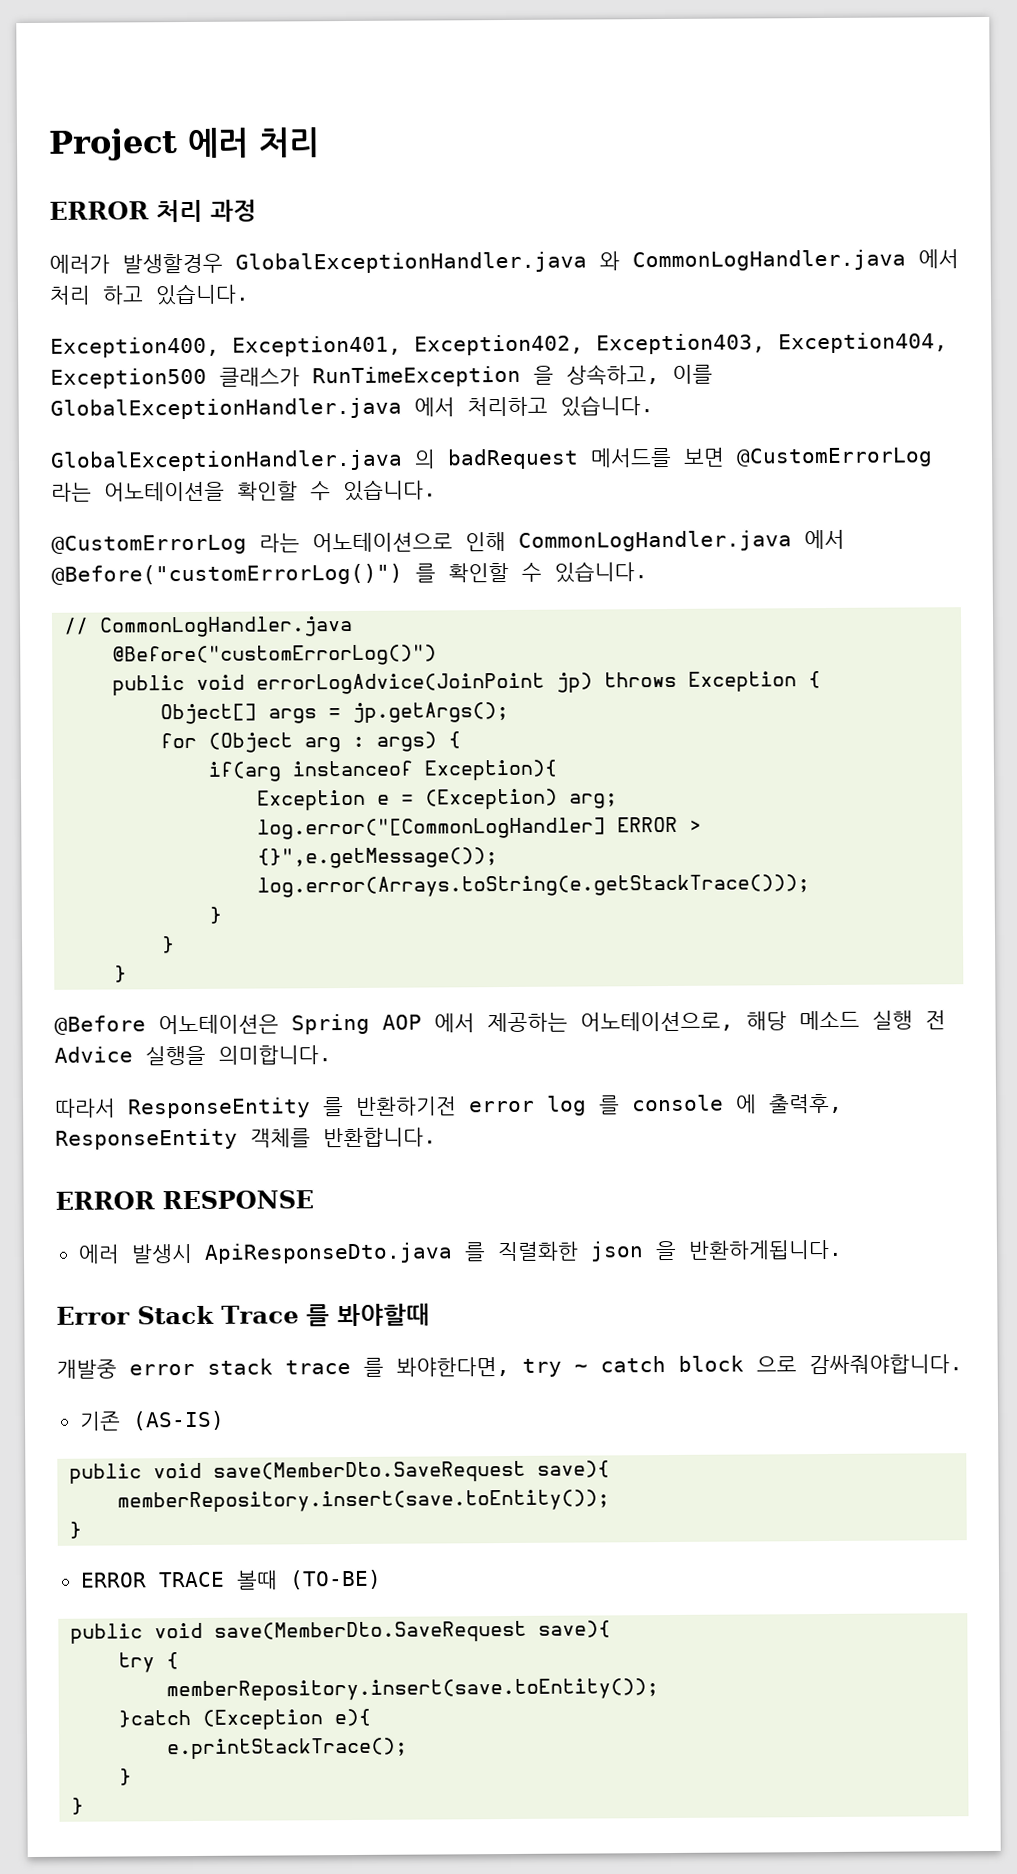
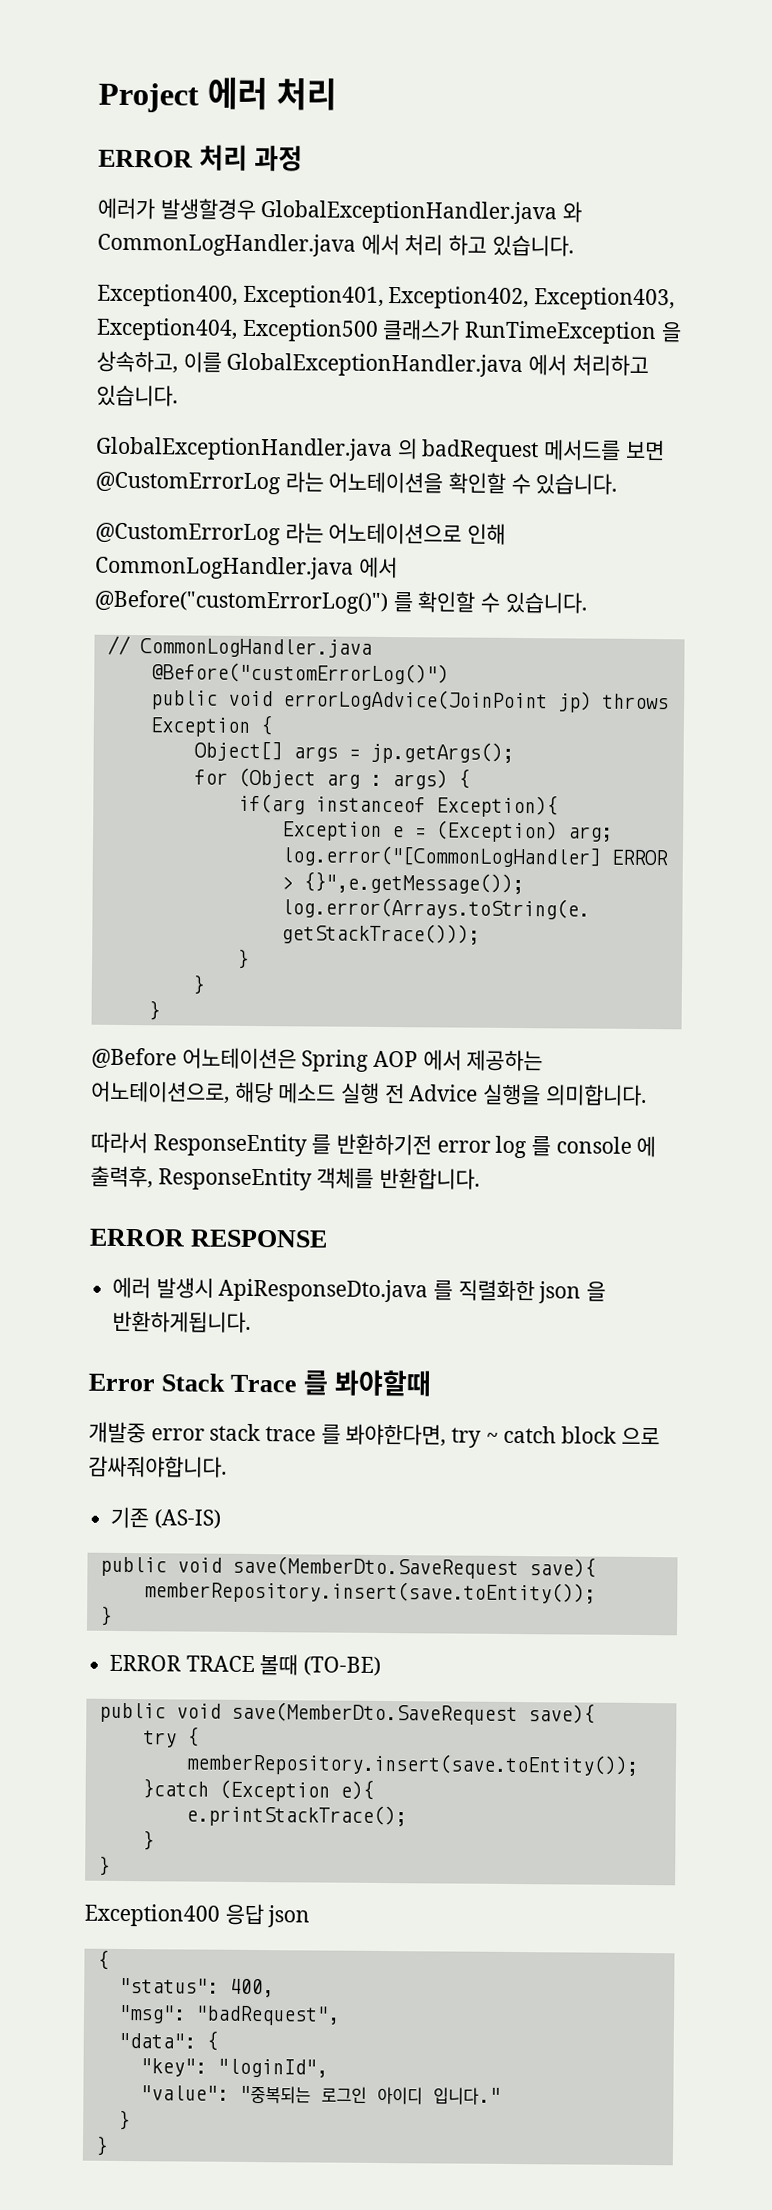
(85, 1806) none -> [84,1903,311,1928] [96,1949,109,1970] [118,1977,274,1998] [117,2004,340,2026] [117,2030,218,2051] [139,2058,328,2078] [139,2085,501,2105] [117,2109,130,2131] [94,2135,108,2156] // Exception400 응답 json // { // "status": 400, // "msg": "badRequest", // "data": { // "key": "loginId", // "value": "중복되는 로그인 아이디 입니다." // } // }

